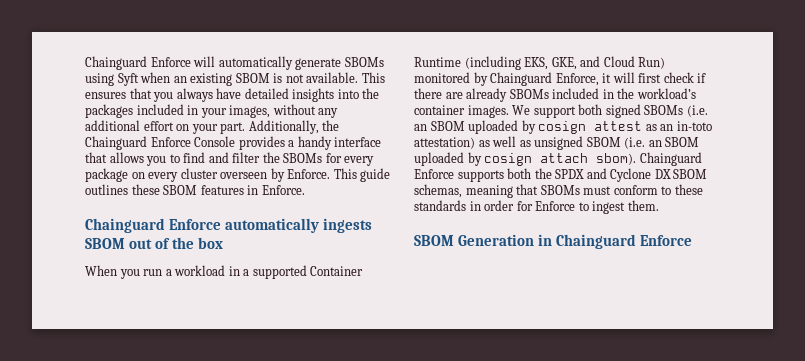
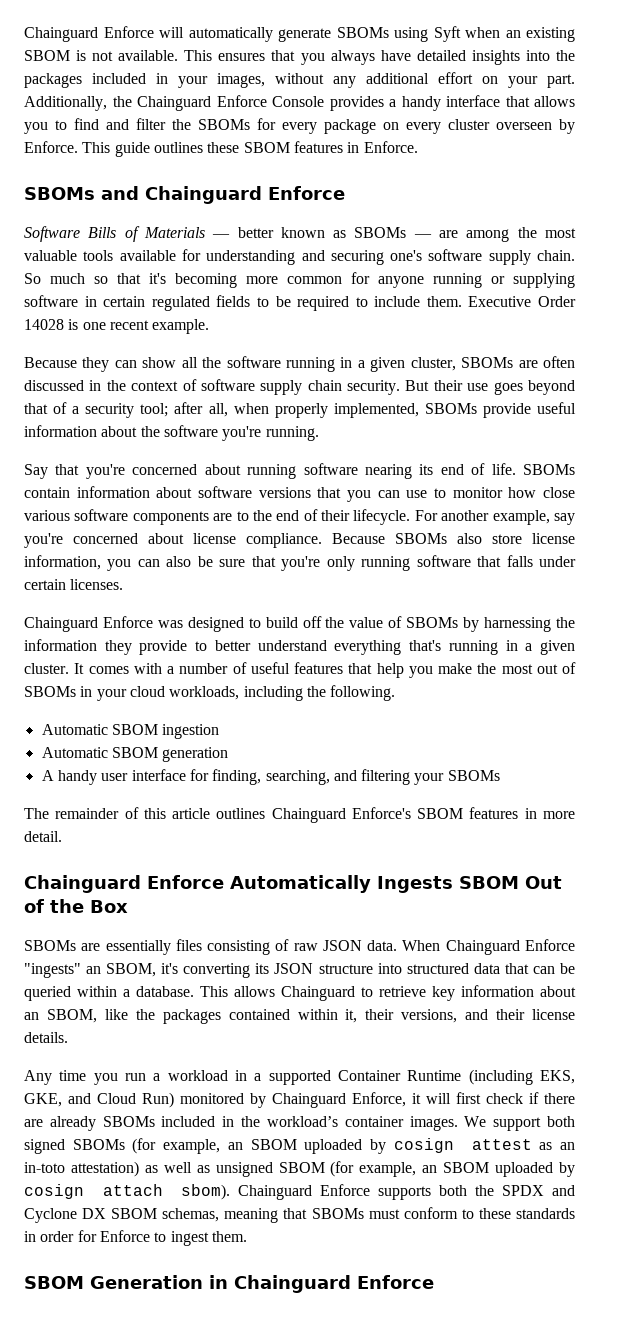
[85,218,373,233] [85,237,224,249] [85,265,117,276] Chainguard Enforce automatically ingests SBOM out of the box // When -> [24,186,345,204] [24,226,577,242] [24,249,575,265] [24,272,575,288] [24,295,576,311] [24,319,210,334] [24,356,576,372] [24,379,575,395] [24,402,576,418] [24,425,319,441] [24,463,576,479] [24,486,576,502] [24,509,576,525] [24,533,575,548] [24,555,576,571] [24,579,124,590] [24,616,575,632] [24,639,576,655] [24,662,576,678] [24,685,396,701] [41,724,220,739] [41,747,229,762] [41,769,500,785] [24,807,575,823] [24,831,62,842] [24,875,562,893] [24,899,128,913] [24,939,575,955] [24,963,576,978] [24,985,576,1001] [24,1009,576,1024] [24,1032,68,1043] [24,1070,87,1085] SBOMs and Chainguard Enforce // Software Bills of Materials — better known as SBOMs — are among the most valuable tools available for understanding and securing one's software supply chain. So much so that it's becoming more common for anyone running or supplying software in certain regulated fields to be required to include them. Executive Order 14028 is one recent example. // Because they can show all the software running in a given cluster, SBOMs are often discussed in the context of software supply chain security. But their use goes beyond that of a security tool; after all, when properly implemented, SBOMs provide useful information about the software you're running. // Say that you're concerned about running software nearing its end of life. SBOMs contain information about software versions that you can use to monitor how close various software components are to the end of their lifecycle. For another example, say you're concerned about license compliance. Because SBOMs also store license information, you can also be sure that you're only running software that falls under certain licenses. // Chainguard Enforce was designed to build off the value of SBOMs by harnessing the information they provide to better understand everything that's running in a given cluster. It comes with a number of useful features that help you make the most out of SBOMs in your cloud workloads, including the following. // Automatic SBOM ingestion // Automatic SBOM generation // A handy user interface for finding, searching, and filtering your SBOMs // The remainder of this article outlines Chainguard Enforce's SBOM features in more detail. // Chainguard Enforce Automatically Ingests SBOM Out of the Box // SBOMs are essentially files consisting of raw JSON data. When Chainguard Enforce "ingests" an SBOM, it's converting its JSON structure into structured data that can be queried within a database. This allows Chainguard to retrieve key information about an SBOM, like the packages contained within it, their versions, and their license details. // Any time
[686,105,708,117] (i.e. -> [132,1138,221,1154] (for example,
[624,137,646,149] (i.e. -> [330,1161,417,1177] (for example,

